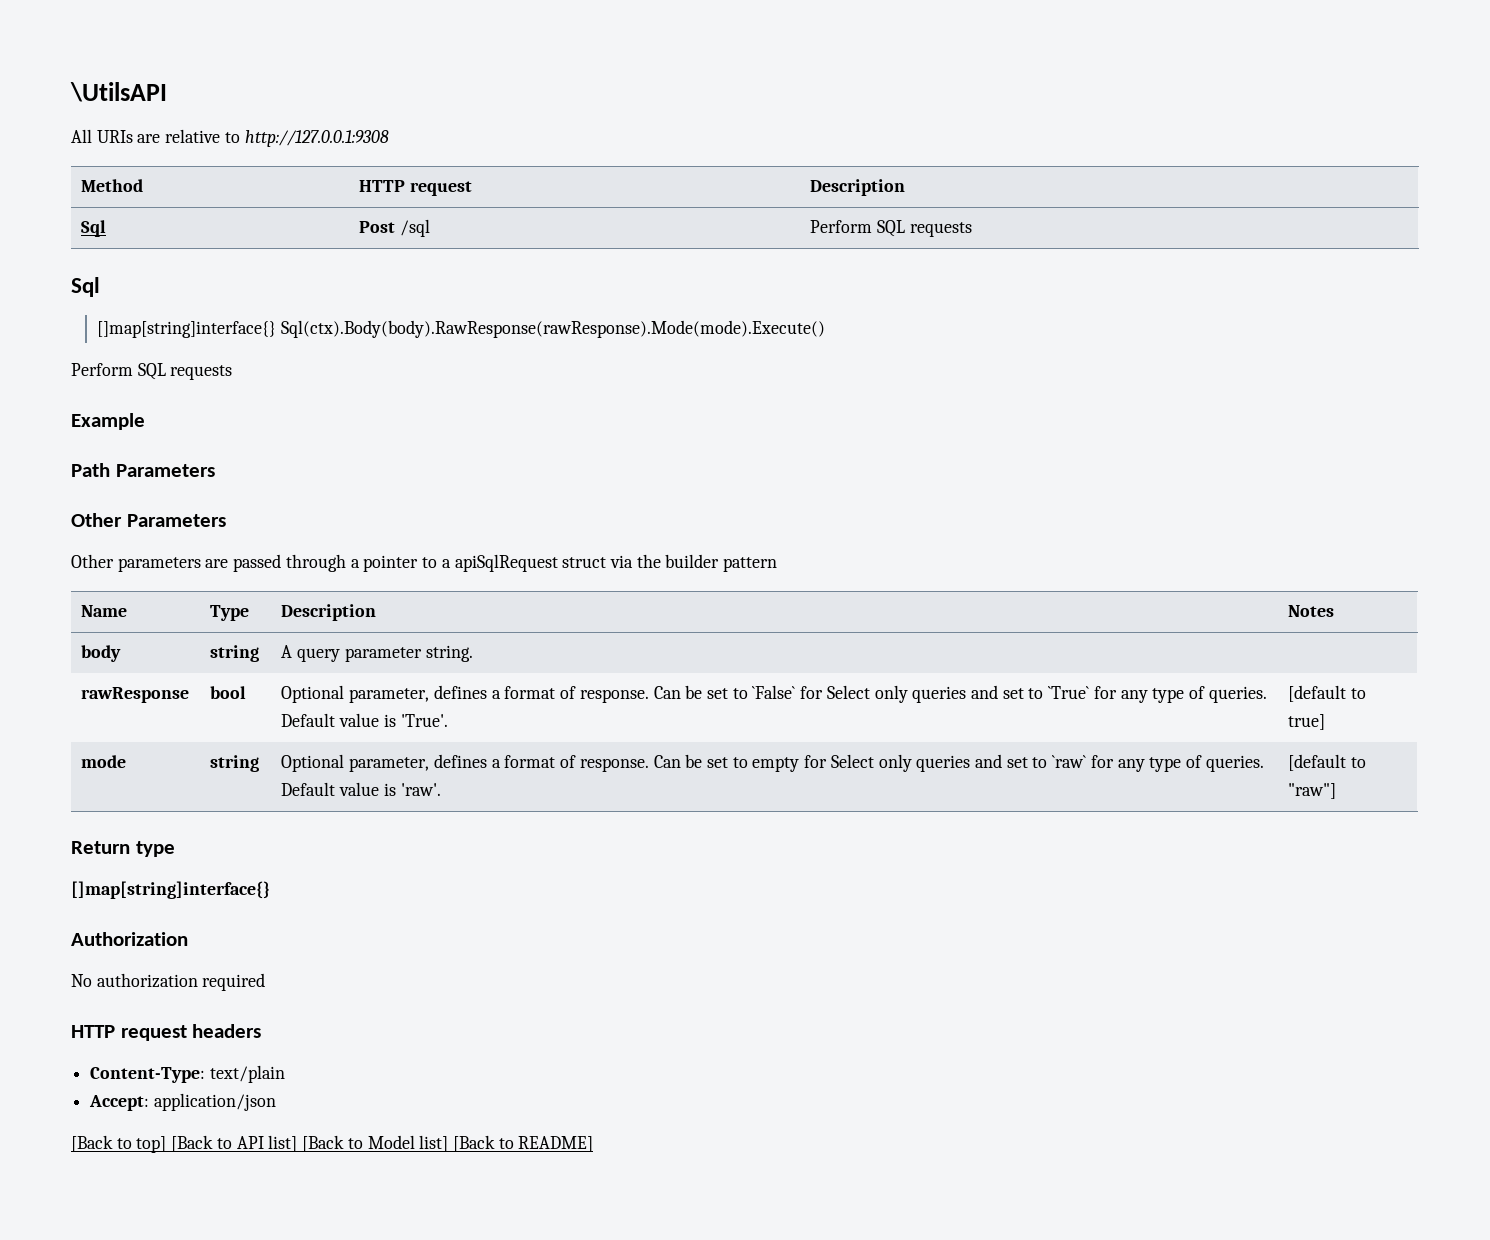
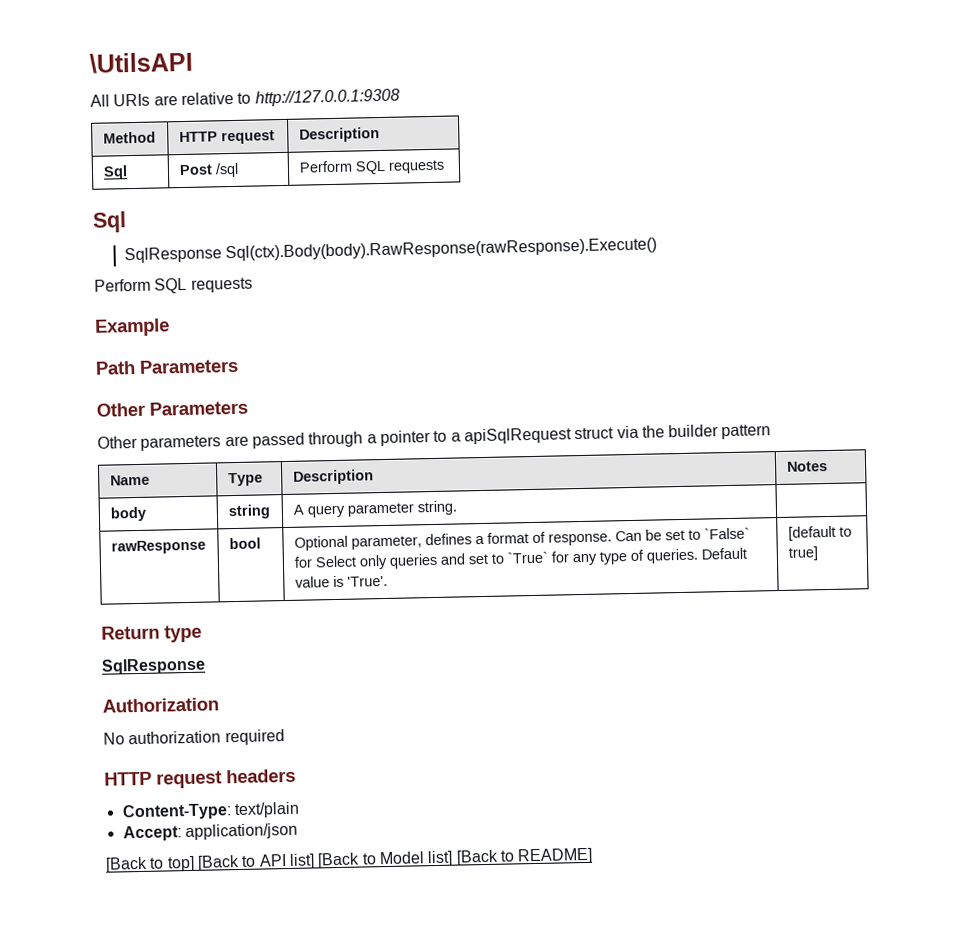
[96,320,825,338] []map[string]interface{} Sql(ctx).Body(body).RawResponse(rawResponse).Mode(mode).Execute() -> [124,237,658,264] SqlResponse Sql(ctx).Body(body).RawResponse(rawResponse).Execute()
[81,755,127,768] [210,755,260,772] [281,754,1264,772] [281,782,441,796] [1288,754,1367,771] [1288,783,1337,799] // mode | string | Optional parameter, defines a format of response. Can be set to empty for Select only queries and set to `raw` for any type of queries. Default value is 'raw'. | [default to "raw"] -> (818, 553) none
[71,881,270,899] []map[string]interface{} -> [101,657,206,675] SqlResponse

